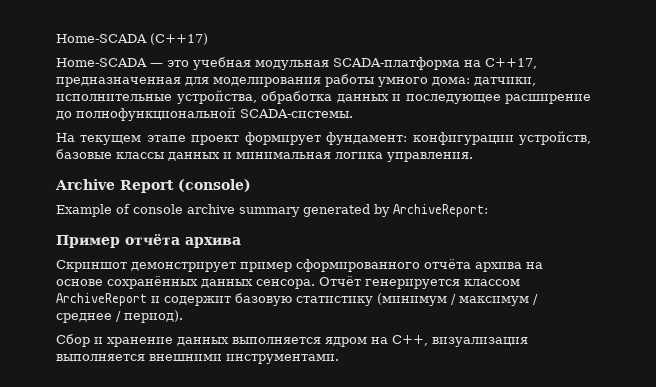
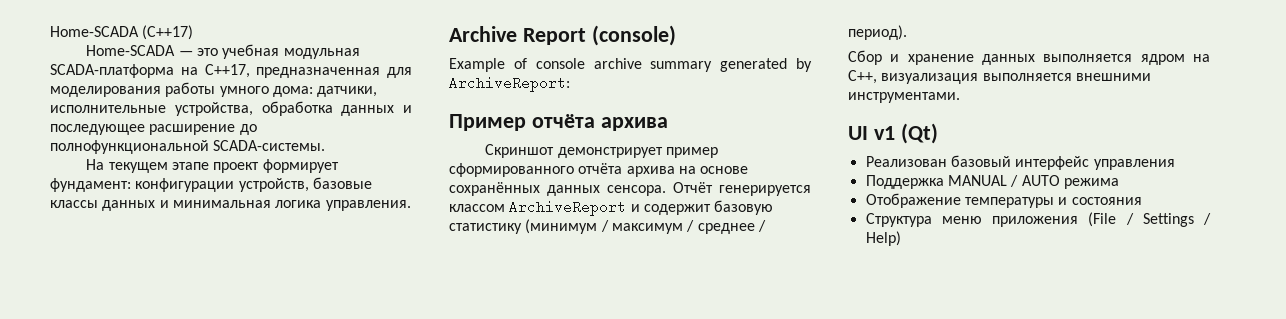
(339, 359) none -> [848,123,938,144] [865,155,1175,170] [865,175,1119,189] [865,193,1142,208] [865,212,1211,227] [865,231,901,246] // UI v1 (Qt) // Реализован базовый интерфейс управления // Поддержка MANUAL / AUTO режима // Отображение температуры и состояния // Структура меню приложения (File / Settings / Help)

